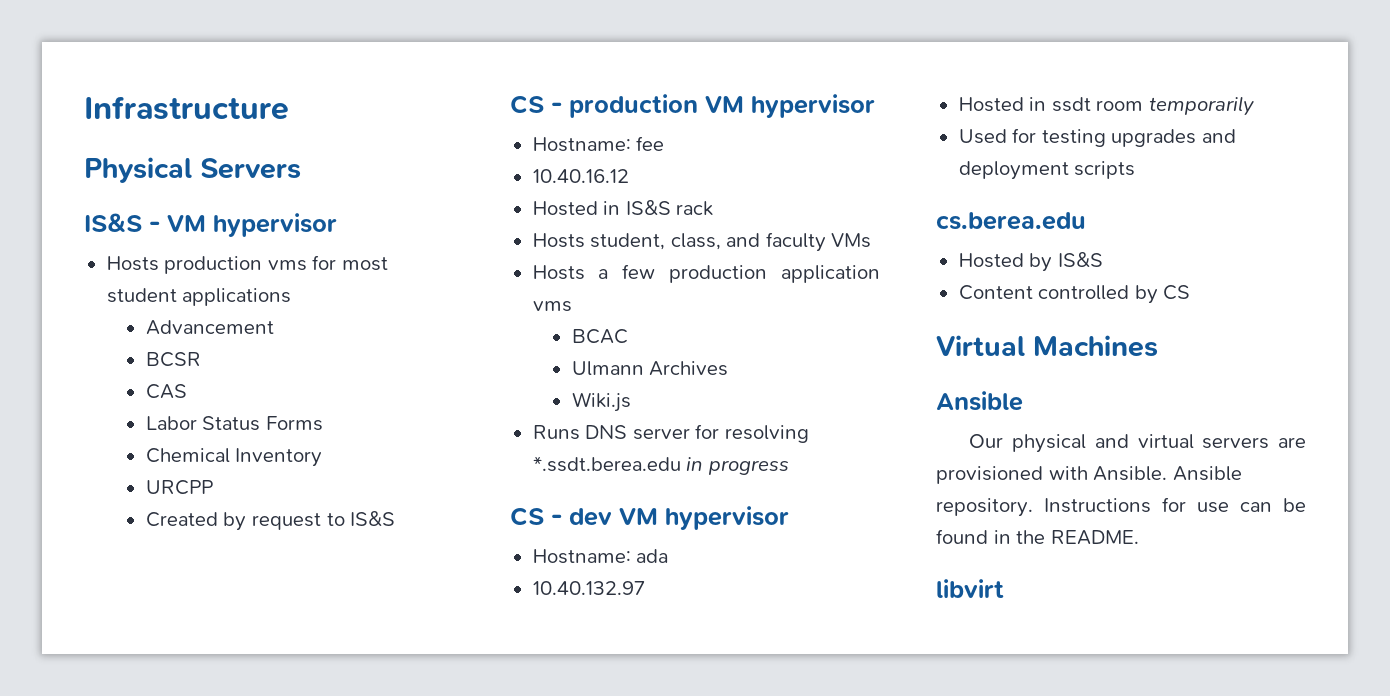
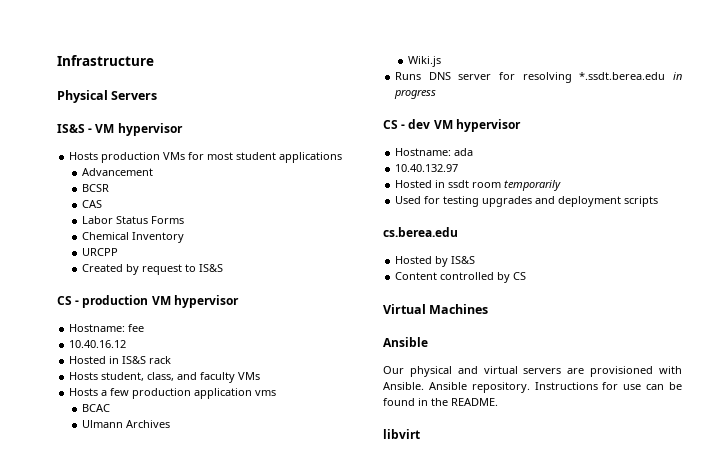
[267,260,307,271] vms -> [163,152,186,160] VMs

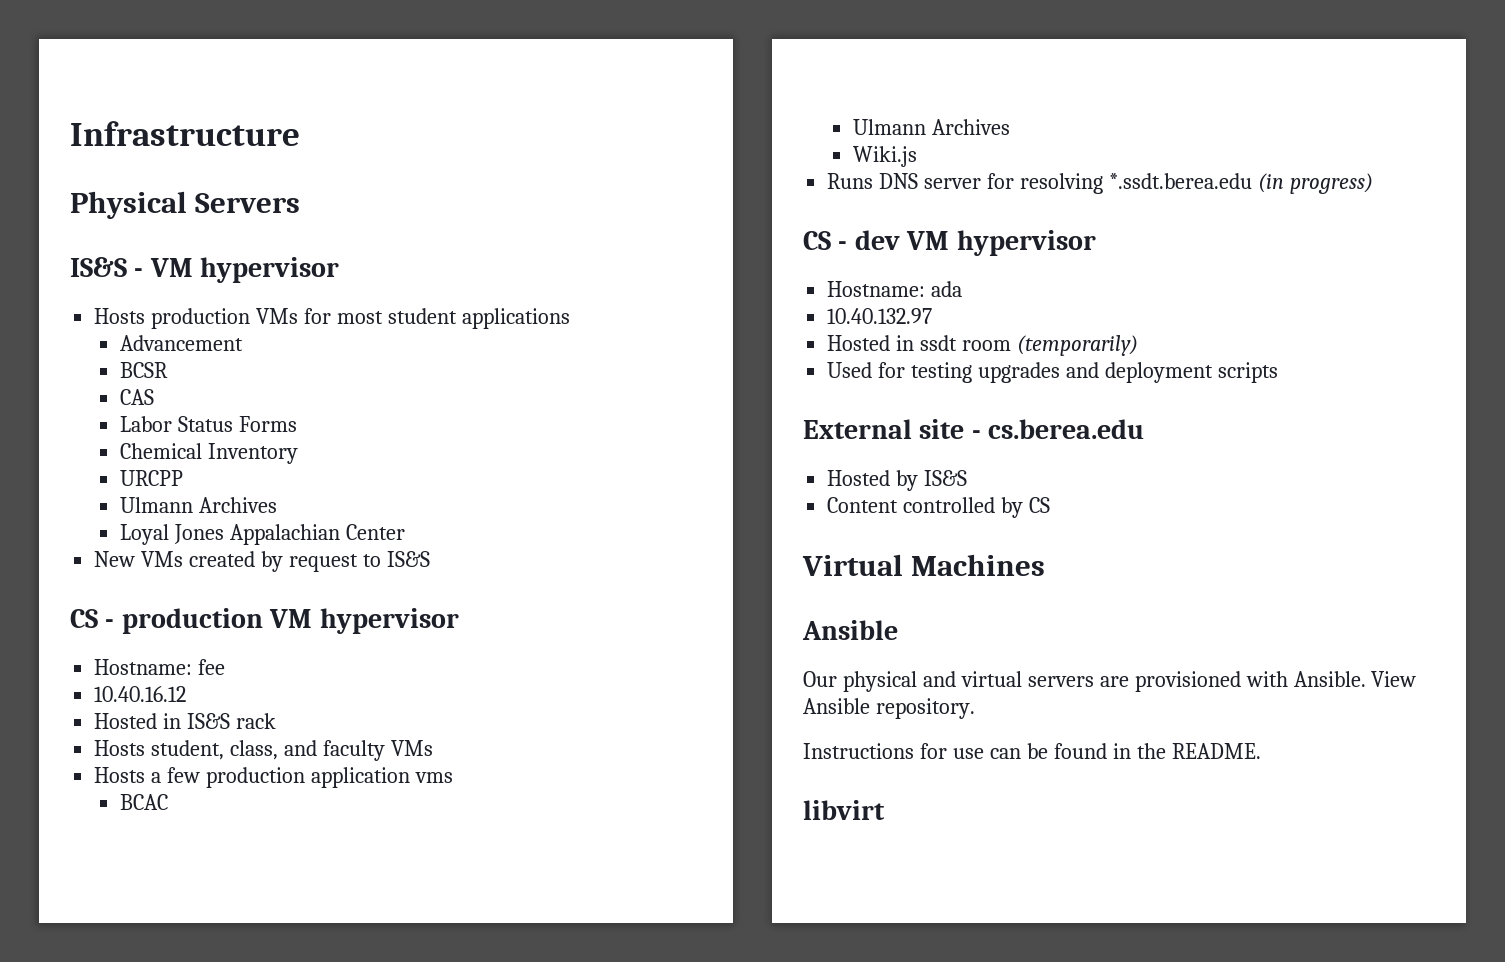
[82,264,124,272] Created -> [119,497,277,513] [119,524,405,545] [94,551,256,567] Ulmann Archives // Loyal Jones Appalachian Center // New VMs created
[673,72,682,80] [394,89,437,99] in progress -> [1257,173,1373,194] (in progress)
[504,180,562,191] temporarily -> [1016,335,1138,356] (temporarily)
(659, 201) none -> [803,419,981,439] External site -
(424, 386) none -> [1371,671,1417,687] View
(530, 387) none -> (975, 708) //

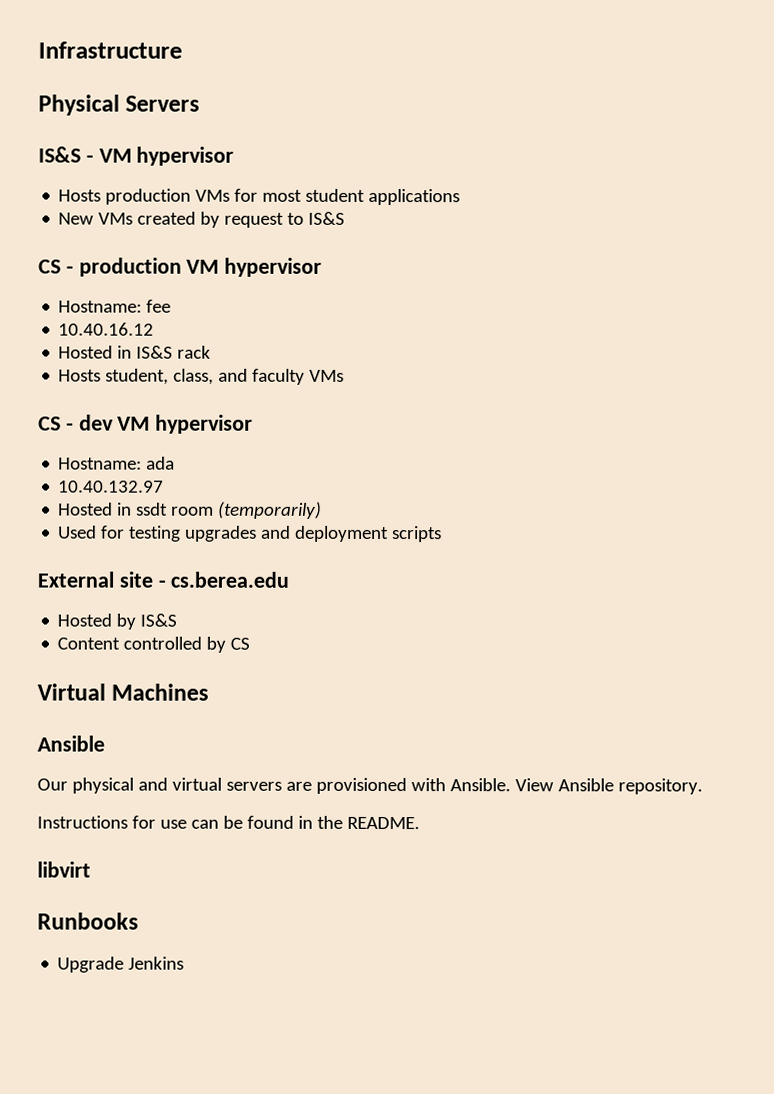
[119,335,243,351] [119,362,168,378] [119,389,154,405] [119,416,297,432] [119,443,298,464] [119,470,183,486] [119,497,277,513] [119,524,405,545] // Advancement // BCSR // CAS // Labor Status Forms // Chemical Inventory // URCPP // Ulmann Archives // Loyal Jones Appalachian Center -> (461, 197) none
[94,767,453,788] [119,794,168,810] [852,119,1010,135] [852,146,917,167] [827,173,1373,194] // Hosts a few production application vms // BCAC // Ulmann Archives // Wiki.js // Runs DNS server for resolving *.ssdt.berea.edu (in progress) -> (345, 375) none
(885, 810) none -> [37,912,139,930] [57,956,185,973] // Runbooks // Upgrade Jenkins

